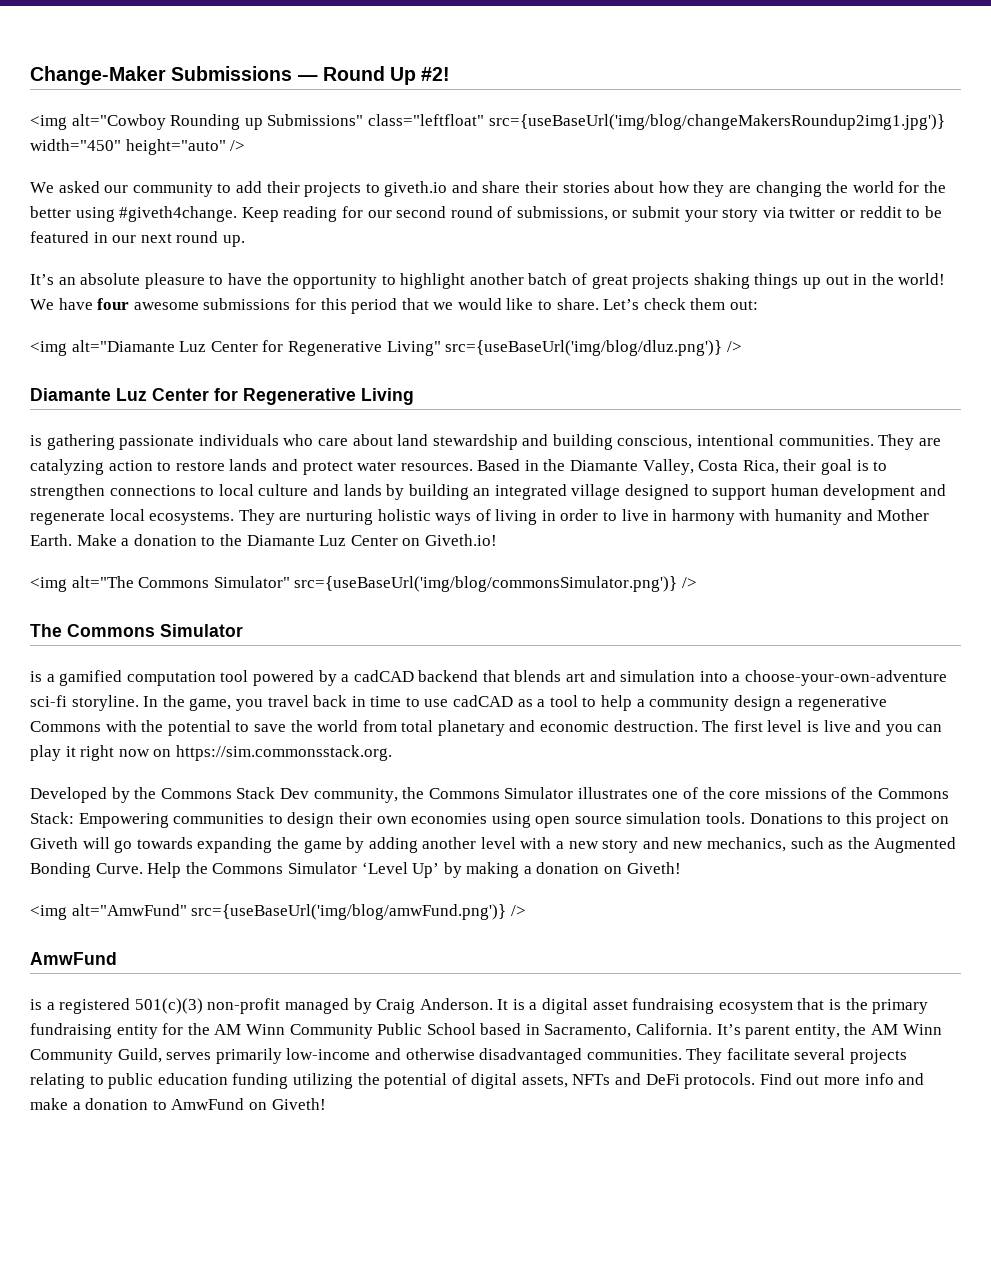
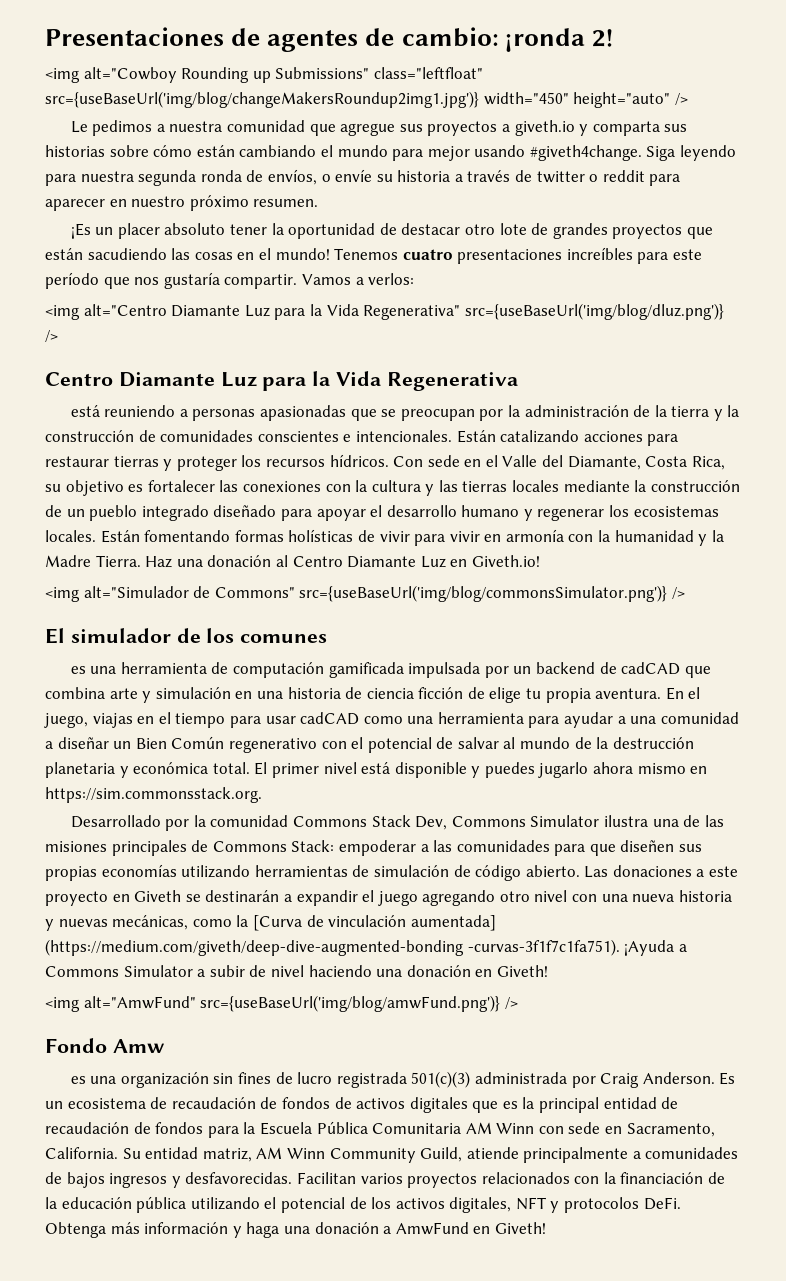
[30,66,451,85] Change-Maker Submissions — Round Up #2! -> [45,27,613,52] Presentaciones de agentes de cambio: ¡ronda 2!
[30,181,946,197] [30,206,942,222] [30,231,245,247] [30,273,946,289] [30,298,759,314] [30,340,441,356] We asked our community to add their projects to giveth.io and share their stories about how they are changing the world for the better using #giveth4change. Keep reading for our second round of submissions, or submit your story via twitter or reddit to be featured in our next round up. // It’s an absolute pleasure to have the opportunity to highlight another batch of great projects shaking things up out in the world! We have four awesome submissions for this period that we would like to share. Let’s check them out: // <img alt="Diamante Luz Center for Regenerative Living" -> [70,120,688,136] [45,145,737,161] [45,169,681,186] [45,195,319,211] [70,223,713,239] [45,247,703,264] [45,272,415,289] [45,304,461,320] Le pedimos a nuestra comunidad que agregue sus proyectos a giveth.io y comparta sus historias sobre cómo están cambiando el mundo para mejor usando #giveth4change. Siga leyendo para nuestra segunda ronda de envíos, o envíe su historia a través de twitter o reddit para aparecer en nuestro próximo resumen. // ¡Es un placer absoluto tener la oportunidad de destacar otro lote de grandes proyectos que están sacudiendo las cosas en el mundo! Tenemos cuatro presentaciones increíbles para este período que nos gustaría compartir. Vamos a verlos: // <img alt="Centro Diamante Luz para la Vida Regenerativa"
[30,388,414,405] [30,434,941,450] [30,459,888,475] [30,484,947,500] [30,509,930,525] [30,534,421,546] Diamante Luz Center for Regenerative Living // is gathering passionate individuals who care about land stewardship and building conscious, intentional communities. They are catalyzing action to restore lands and protect water resources. Based in the Diamante Valley, Costa Rica, their goal is to strengthen connections to local culture and lands by building an integrated village designed to support human development and regenerate local ecosystems. They are nurturing holistic ways of living in order to live in harmony with humanity and Mother Earth. Make a donation to the Diamante Luz Center on -> [45,371,518,391] [70,405,740,421] [45,430,679,446] [45,454,725,471] [45,480,740,496] [45,505,719,521] [45,529,724,546] [45,555,468,568] Centro Diamante Luz para la Vida Regenerativa // está reuniendo a personas apasionadas que se preocupan por la administración de la tierra y la construcción de comunidades conscientes e intencionales. Están catalizando acciones para restaurar tierras y proteger los recursos hídricos. Con sede en el Valle del Diamante, Costa Rica, su objetivo es fortalecer las conexiones con la cultura y las tierras locales mediante la construcción de un pueblo integrado diseñado para apoyar el desarrollo humano y regenerar los ecosistemas locales. Están fomentando formas holísticas de vivir para vivir en armonía con la humanidad y la Madre Tierra. Haz una donación al Centro Diamante Luz en
[71,576,290,588] alt="The Commons Simulator" -> [83,586,295,598] alt="Simulador de Commons"
[30,624,243,637] [30,670,948,686] [30,695,887,711] [30,720,943,736] [30,745,392,761] [30,787,949,803] [30,812,950,828] [30,837,957,853] [30,862,623,878] The Commons Simulator // is a gamified computation tool powered by a cadCAD backend that blends art and simulation into a choose-your-own-adventure sci-fi storyline. In the game, you travel back in time to use cadCAD as a tool to help a community design a regenerative Commons with the potential to save the world from total planetary and economic destruction. The first level is live and you can play it right now on https://sim.commonsstack.org. // Developed by the Commons Stack Dev community, the Commons Simulator illustrates one of the core missions of the Commons Stack: Empowering communities to design their own economies using open source simulation tools. Donations to this project on Giveth will go towards expanding the game by adding another level with a new story and new mechanics, such as the Augmented Bonding Curve. Help the Commons Simulator ‘Level Up’ by making a donation on -> [45,628,328,644] [70,662,711,678] [45,687,701,703] [44,712,739,728] [45,736,694,753] [45,762,708,778] [45,787,262,803] [70,815,724,831] [45,840,703,856] [45,864,739,881] [45,890,732,906] [45,915,496,931] [45,939,687,956] [45,965,493,977] El simulador de los comunes // es una herramienta de computación gamificada impulsada por un backend de cadCAD que combina arte y simulación en una historia de ciencia ficción de elige tu propia aventura. En el juego, viajas en el tiempo para usar cadCAD como una herramienta para ayudar a una comunidad a diseñar un Bien Común regenerativo con el potencial de salvar al mundo de la destrucción planetaria y económica total. El primer nivel está disponible y puedes jugarlo ahora mismo en https://sim.commonsstack.org. // Desarrollado por la comunidad Commons Stack Dev, Commons Simulator ilustra una de las misiones principales de Commons Stack: empoderar a las comunidades para que diseñen sus propias economías utilizando herramientas de simulación de código abierto. Las donaciones a este proyecto en Giveth se destinarán a expandir el juego agregando otro nivel con una nueva historia y nuevas mecánicas, como la [Curva de vinculación aumentada] (https://medium.com/giveth/deep-dive-augmented-bonding -curvas-3f1f7c1fa751). ¡Ayuda a Commons Simulator a subir de nivel haciendo una donación en
[30,952,117,965] [30,998,929,1014] [30,1023,942,1039] [30,1048,908,1064] [30,1073,925,1089] [30,1098,267,1110] AmwFund // is a registered 501(c)(3) non-profit managed by Craig Anderson. It is a digital asset fundraising ecosystem that is the primary fundraising entity for the AM Winn Community Public School based in Sacramento, California. It’s parent entity, the AM Winn Community Guild, serves primarily low-income and otherwise disadvantaged communities. They facilitate several projects relating to public education funding utilizing the potential of digital assets, NFTs and DeFi protocols. Find out more info and make a donation to AmwFund on -> [45,1038,165,1053] [70,1071,736,1088] [45,1097,679,1113] [45,1121,715,1138] [45,1147,739,1163] [45,1172,726,1188] [45,1196,681,1213] [45,1222,491,1238] Fondo Amw // es una organización sin fines de lucro registrada 501(c)(3) administrada por Craig Anderson. Es un ecosistema de recaudación de fondos de activos digitales que es la principal entidad de recaudación de fondos para la Escuela Pública Comunitaria AM Winn con sede en Sacramento, California. Su entidad matriz, AM Winn Community Guild, atiende principalmente a comunidades de bajos ingresos y desfavorecidas. Facilitan varios proyectos relacionados con la financiación de la educación pública utilizando el potencial de los activos digitales, NFT y protocolos DeFi. Obtenga más información y haga una donación a AmwFund en

